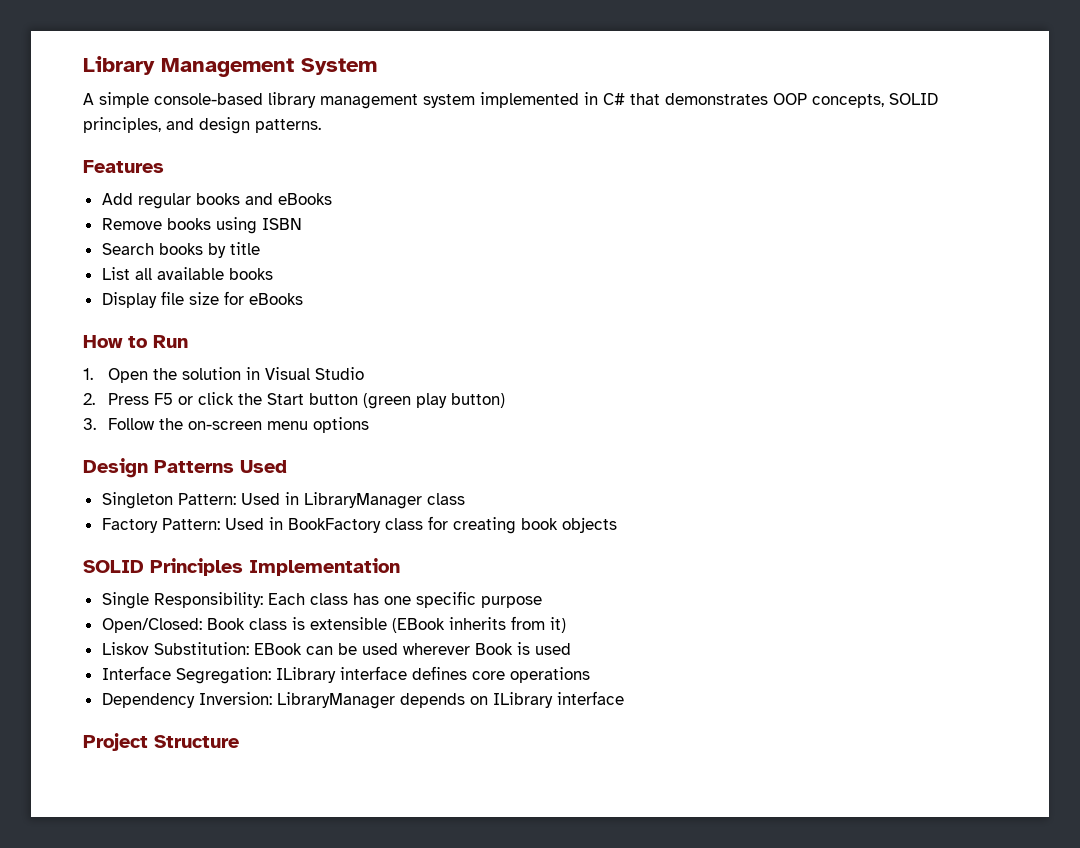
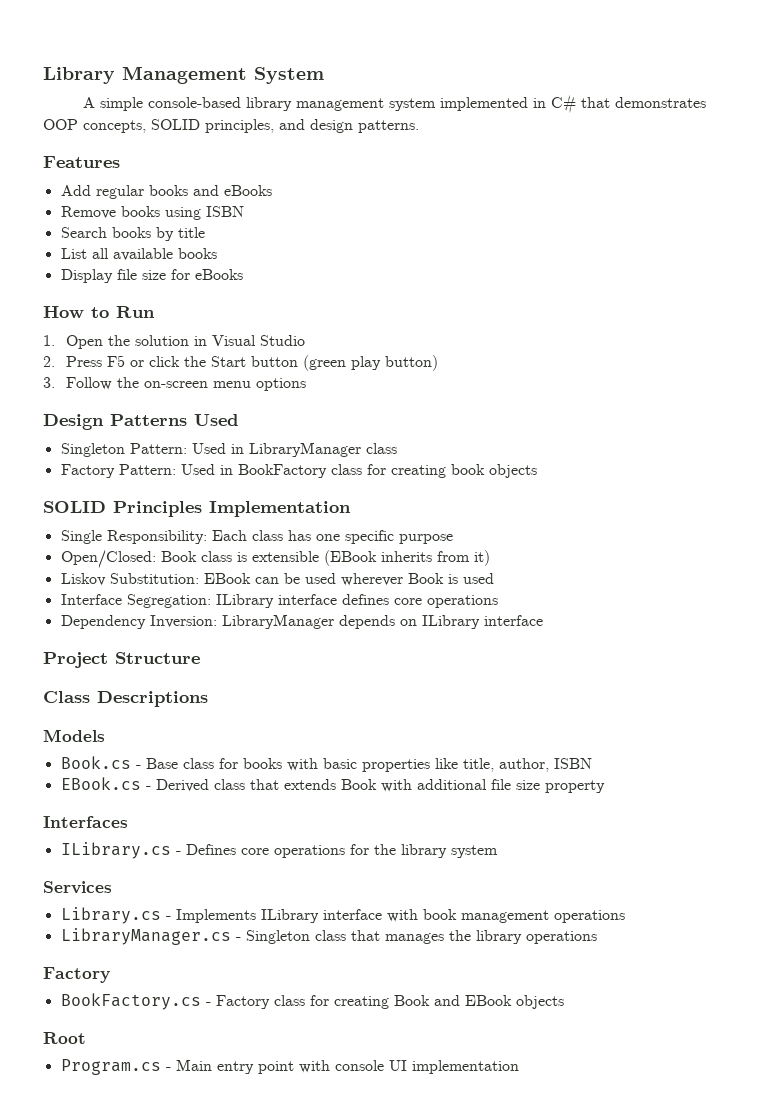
(239, 741) none -> [43,691,208,707] [43,729,105,742] [60,756,592,772] [60,777,605,793] [43,816,128,828] [60,842,498,859] [43,881,112,894] [60,907,625,924] [60,928,597,945] [43,967,110,983] [60,993,564,1010] [43,1032,86,1044] [60,1059,519,1075] // Class Descriptions // Models // Book.cs - Base class for books with basic properties like title, author, ISBN // EBook.cs - Derived class that extends Book with additional file size property // Interfaces // ILibrary.cs - Defines core operations for the library system // Services // Library.cs - Implements ILibrary interface with book management operations // LibraryManager.cs - Singleton class that manages the library operations // Factory // BookFactory.cs - Factory class for creating Book and EBook objects // Root // Program.cs - Main entry point with console UI implementation

